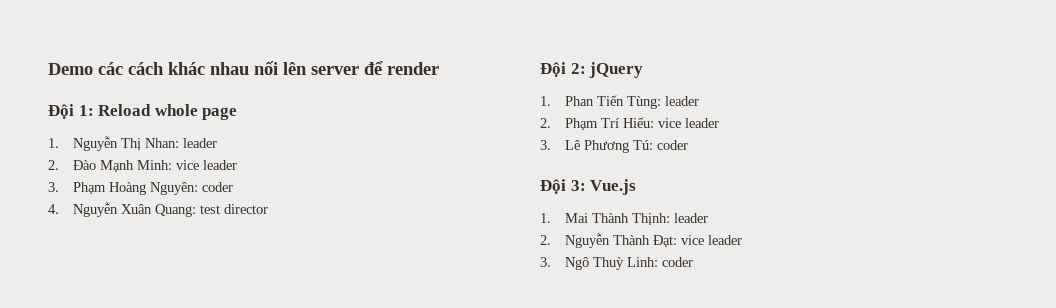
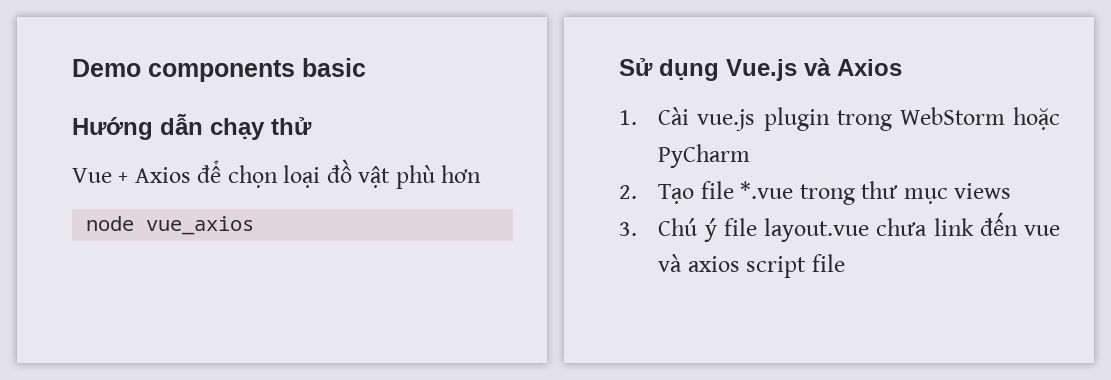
[98,61,439,75] [48,104,238,120] [48,136,217,151] [48,160,237,172] [48,182,233,195] [48,202,268,217] [540,62,644,78] [540,95,699,109] [540,117,719,130] [540,140,688,153] [540,179,637,195] [540,213,708,225] [540,233,742,248] [540,257,693,270] các cách khác nhau nối lên server để render // Đội 1: Reload whole page // 1. Nguyễn Thị Nhan: leader // 2. Đào Mạnh Minh: vice leader // 3. Phạm Hoàng Nguyên: coder // 4. Nguyễn Xuân Quang: test director // Đội 2: jQuery // 1. Phan Tiến Tùng: leader // 2. Phạm Trí Hiếu: vice leader // 3. Lê Phương Tú: coder // Đội 3: Vue.js // 1. Mai Thành Thịnh: leader // 2. Nguyễn Thành Đạt: vice leader // 3. Ngô Thuỳ Linh: coder -> [148,58,366,82] [72,114,312,140] [72,159,482,189] [86,216,255,235] [619,58,902,81] [619,107,1060,131] [658,144,751,168] [619,181,1012,205] [619,212,1060,242] [658,254,845,278] components basic // Hướng dẫn chạy thử // Vue + Axios để chọn loại đồ vật phù hơn // node vue_axios // Sử dụng Vue.js và Axios // 1. Cài vue.js plugin trong WebStorm hoặc PyCharm // 2. Tạo file *.vue trong thư mục views // 3. Chú ý file layout.vue chưa link đến vue và axios script file

